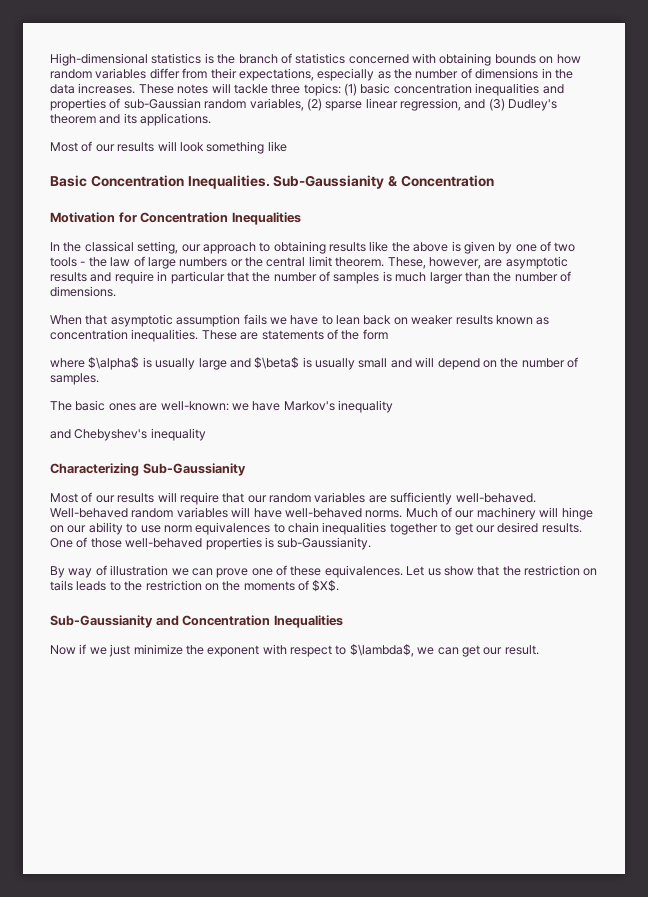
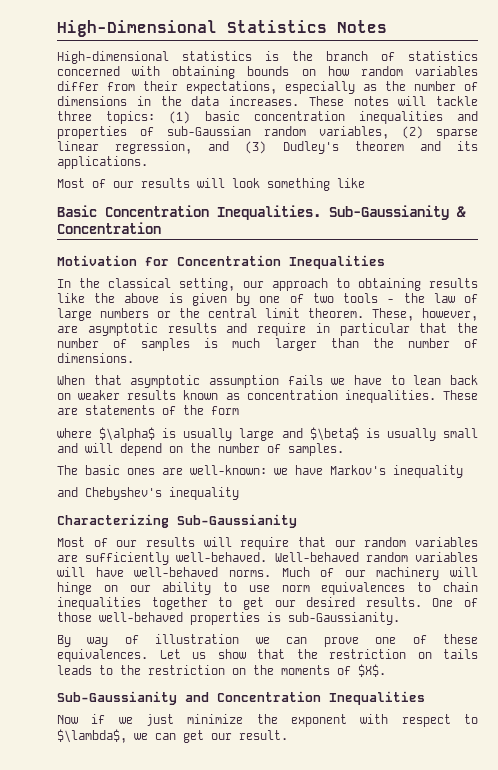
(50, 59) none -> [57,20,387,37] High-Dimensional Statistics Notes //

